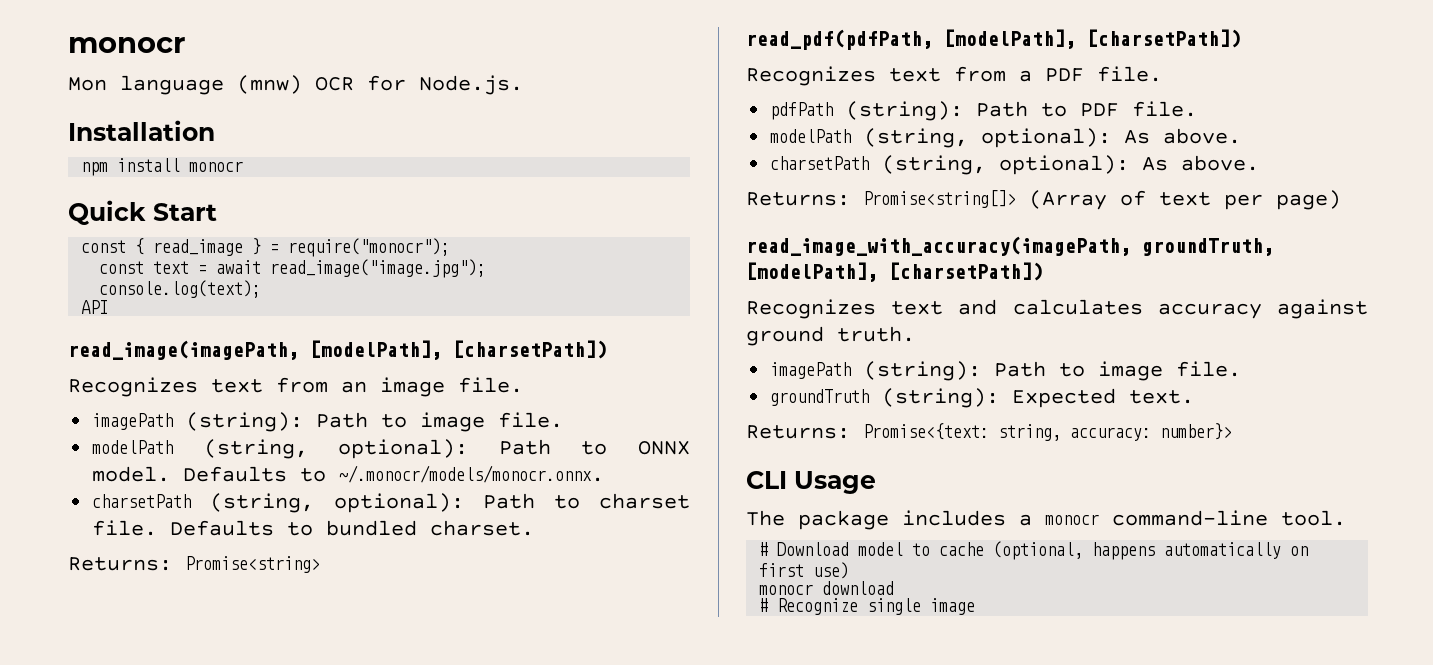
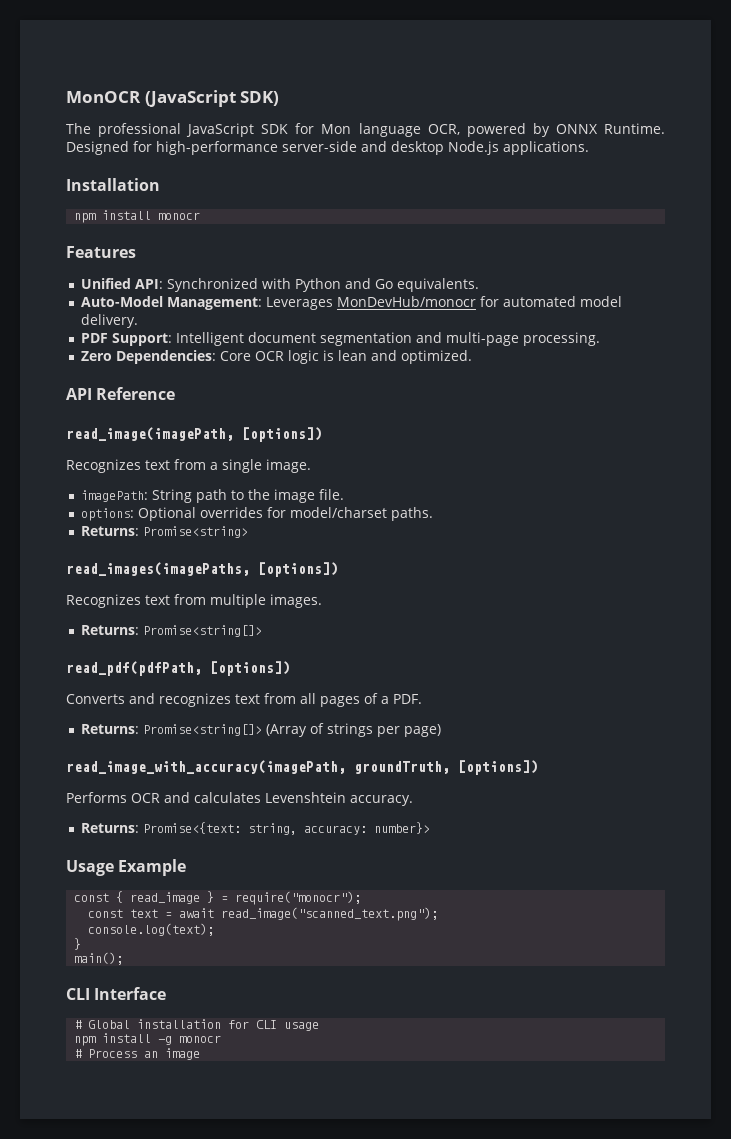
[68,37,186,53] [68,75,523,95] [68,120,215,141] [81,158,244,176] [68,200,217,225] monocr // Mon language (mnw) OCR for Node.js. // Installation // npm install monocr // Quick Start -> [66,90,280,107] [66,123,665,137] [66,141,589,155] [66,178,160,191] [74,210,201,223] [66,246,136,258] [80,278,479,292] [80,296,622,310] [80,314,138,328] [80,332,600,346] [80,350,472,364] [66,387,176,400] [66,427,322,442] [66,459,311,473] [80,489,344,503] [80,507,433,521] [80,526,248,538] [66,562,338,577] [66,594,322,608] [80,625,262,637] [66,661,290,676] [66,693,422,707] [80,723,441,737] [66,760,538,775] [66,792,413,806] [80,822,430,835] [66,859,187,876] MonOCR (JavaScript SDK) // The professional JavaScript SDK for Mon language OCR, powered by ONNX Runtime. Designed for high-performance server-side and desktop Node.js applications. // Installation // npm install monocr // Features // Unified API: Synchronized with Python and Go equivalents. // Auto-Model Management: Leverages MonDevHub/monocr for automated model delivery. // PDF Support: Intelligent document segmentation and multi-page processing. // Zero Dependencies: Core OCR logic is lean and optimized. // API Reference // read_image(imagePath, [options]) // Recognizes text from a single image. // imagePath: String path to the image file. // options: Optional overrides for model/charset paths. // Returns: Promise<string> // read_images(imagePaths, [options]) // Recognizes text from multiple images. // Returns: Promise<string[]> // read_pdf(pdfPath, [options]) // Converts and recognizes text from all pages of a PDF. // Returns: Promise<string[]> (Array of strings per page) // read_image_with_accuracy(imagePath, groundTruth, [options]) // Performs OCR and calculates Levenshtein accuracy. // Returns: Promise<{text: string, accuracy: number}> // Usage Example
[270,259,487,278] read_image("image.jpg"); -> [221,907,439,921] read_image("scanned_text.png");
[81,300,109,314] [68,340,607,360] [68,377,523,397] [92,412,564,432] [92,439,690,459] [92,465,605,483] [92,493,690,513] [92,520,535,536] [68,556,320,573] [746,29,1241,50] [746,66,1162,86] [770,101,1198,121] [770,128,1242,148] [770,155,1260,175] [746,190,1341,210] [746,236,1274,256] [746,262,1043,282] [746,299,1368,319] [746,326,915,346] [770,361,1242,381] [770,388,1195,408] [746,423,1232,441] [746,471,876,494] [746,510,1346,530] [759,541,1309,560] [759,562,850,579] [759,581,895,595] [759,598,922,615] API // read_image(imagePath, [modelPath], [charsetPath]) // Recognizes text from an image file. // imagePath (string): Path to image file. // modelPath (string, optional): Path to ONNX model. Defaults to ~/.monocr/models/monocr.onnx. // charsetPath (string, optional): Path to charset file. Defaults to bundled charset. // Returns: Promise<string> // read_pdf(pdfPath, [modelPath], [charsetPath]) // Recognizes text from a PDF file. // pdfPath (string): Path to PDF file. // modelPath (string, optional): As above. // charsetPath (string, optional): As above. // Returns: Promise<string[]> (Array of text per page) // read_image_with_accuracy(imagePath, groundTruth, [modelPath], [charsetPath]) // Recognizes text and calculates accuracy against ground truth. // imagePath (string): Path to image file. // groundTruth (string): Expected text. // Returns: Promise<{text: string, accuracy: number}> // CLI Usage // The package includes a monocr command-line tool. // # Download model to cache (optional, happens automatically on first use) // monocr download // # Recognize single -> [74,938,82,950] [74,952,124,965] [66,987,167,1000] [74,1019,320,1031] [74,1033,222,1046] [74,1049,159,1058] } // main(); // CLI Interface // # Global installation for CLI usage // npm install -g monocr // # Process an

